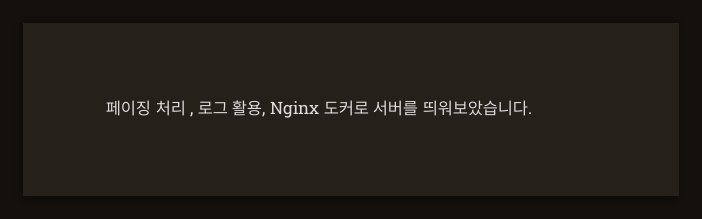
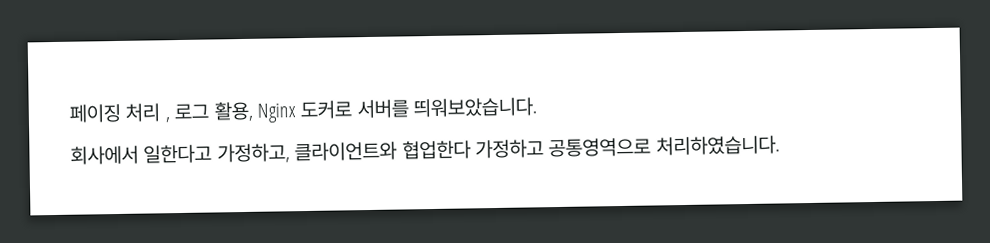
(532, 108) none -> [70,135,780,165] // 회사에서 일한다고 가정하고, 클라이언트와 협업한다 가정하고 공통영역으로 처리하였습니다.

